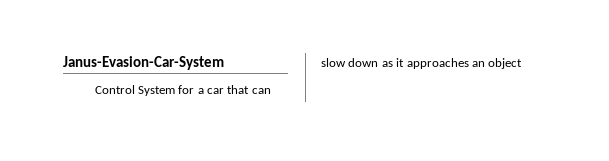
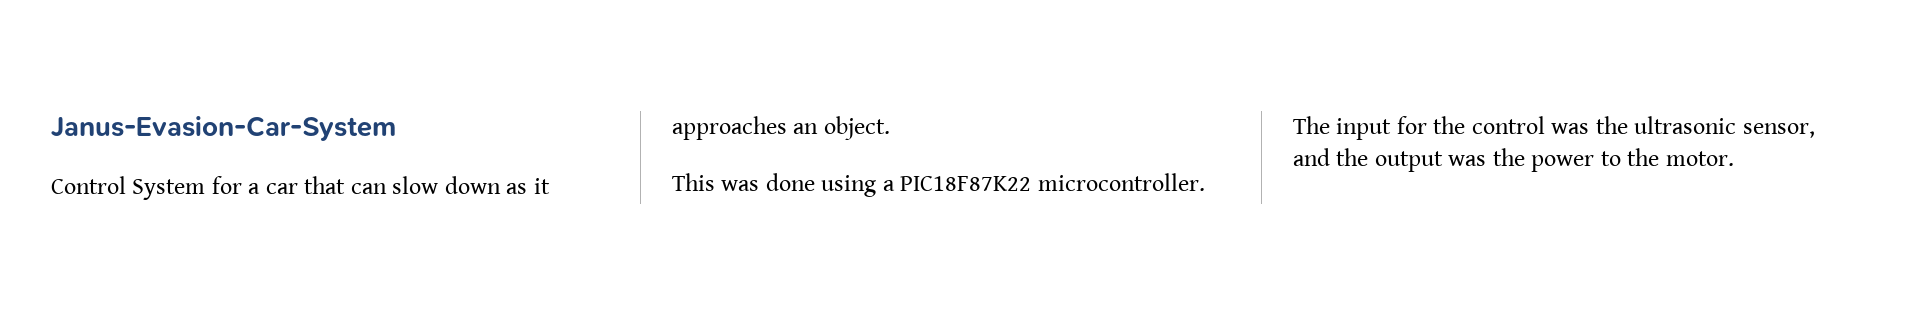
[488,58,523,69] object -> [823,116,890,140] [672,173,1205,197] [1293,116,1815,140] [1293,148,1734,172] object. // This was done using a PIC18F87K22 microcontroller. The input for the control was the ultrasonic sensor, and the output was the power to the motor.

